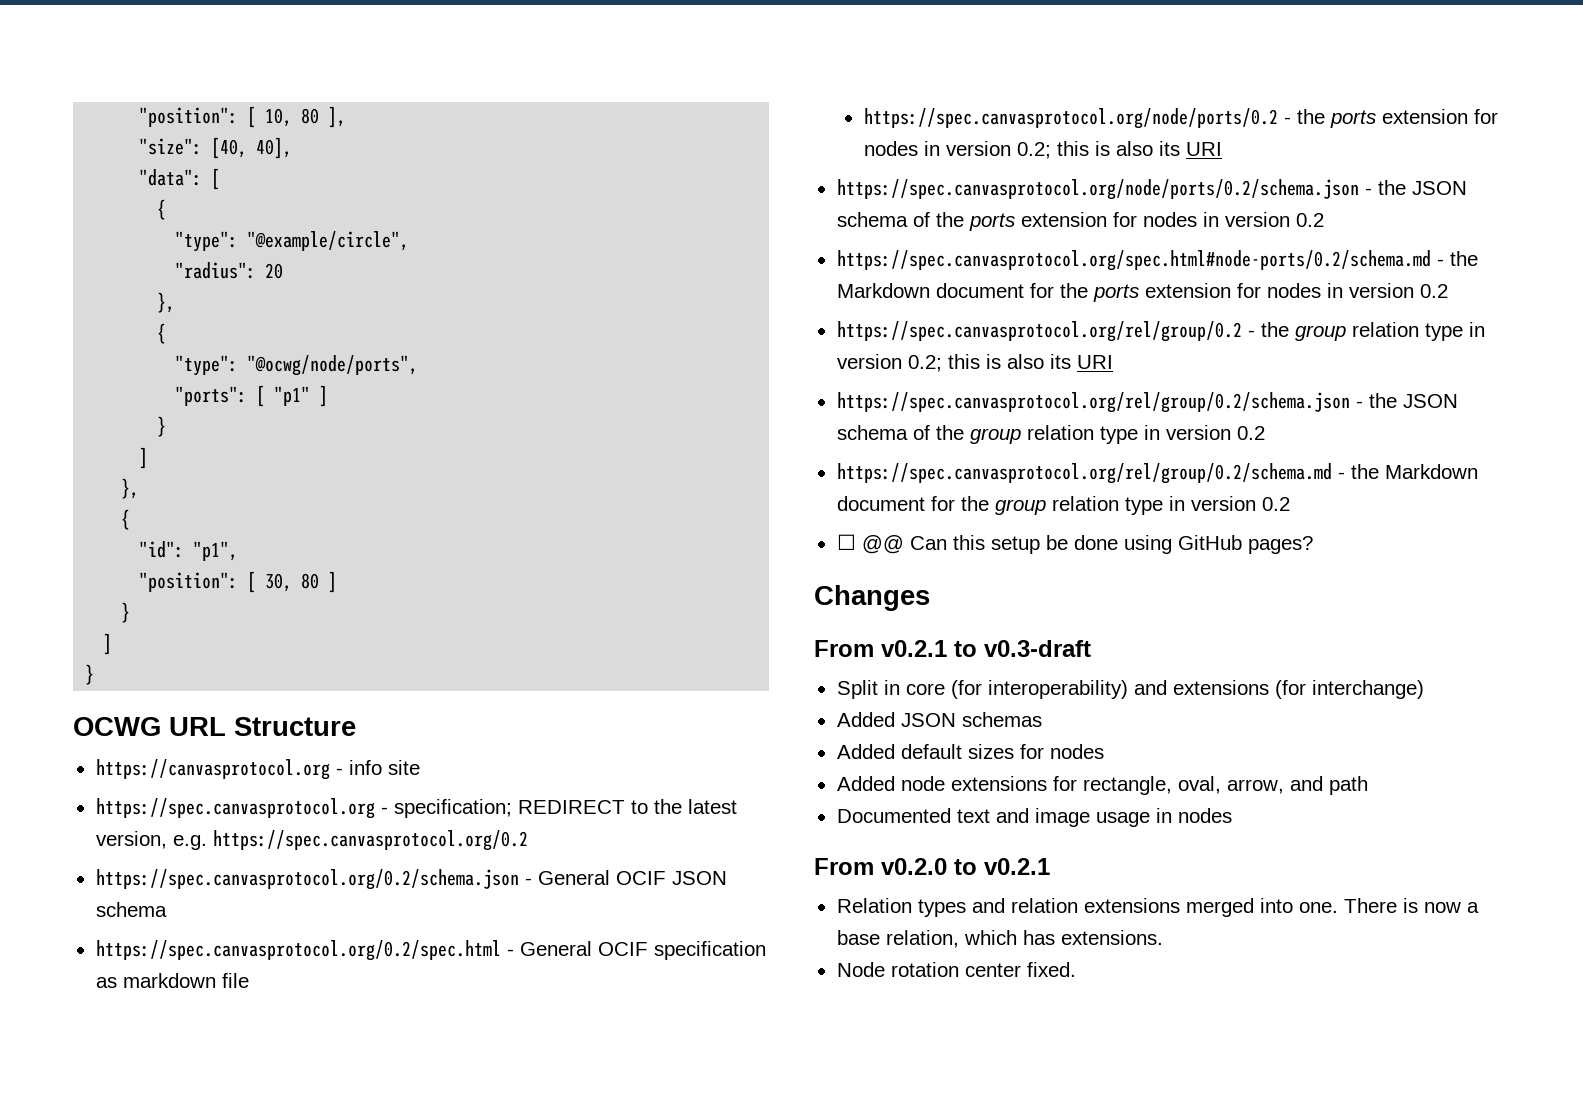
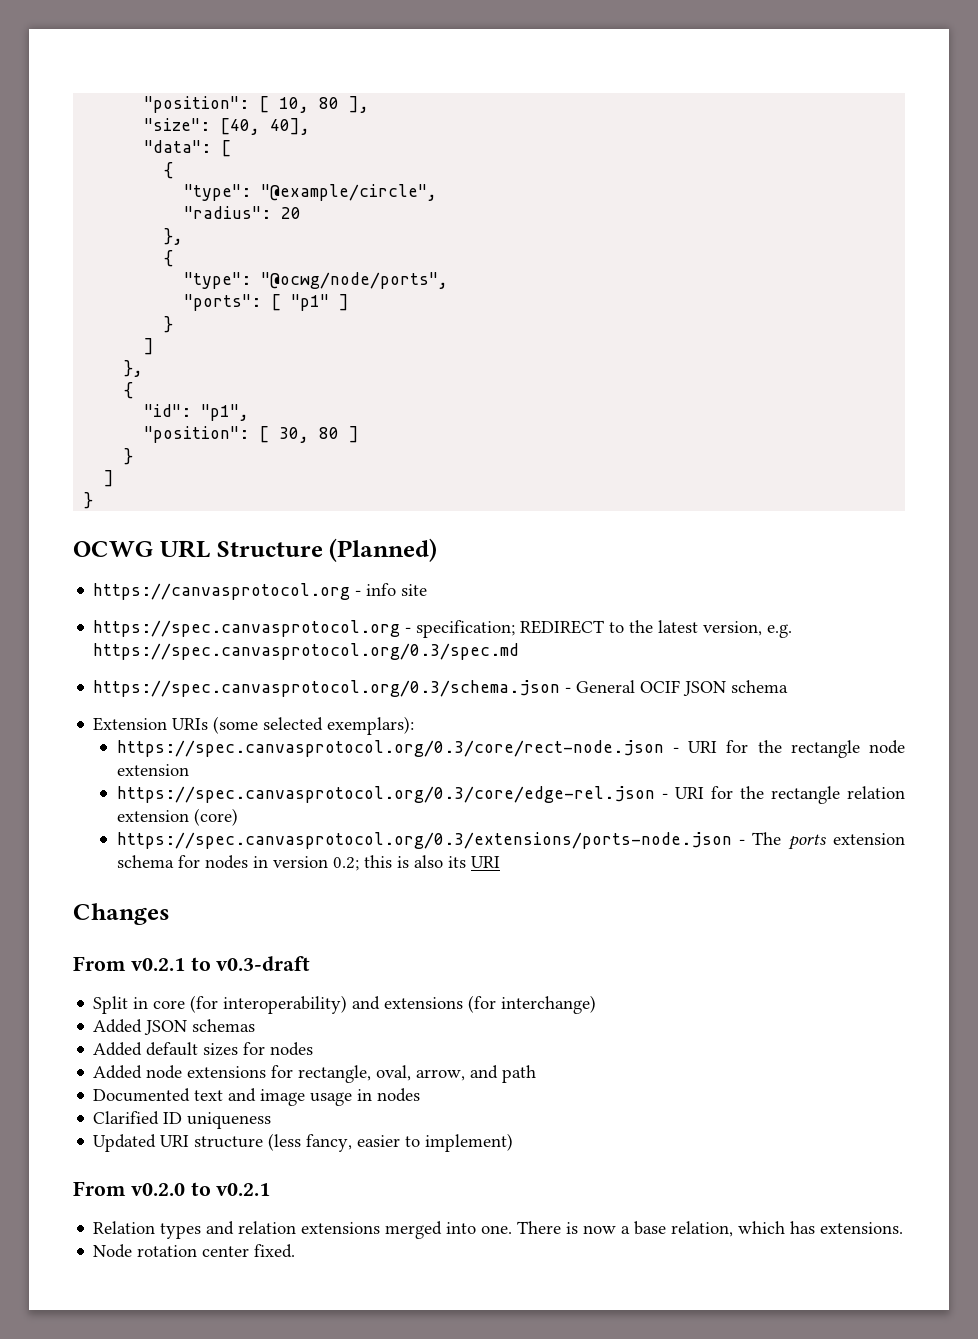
(356, 726) none -> [329,538,438,562] (Planned)
[212,830,528,851] [95,869,519,890] https://spec.canvasprotocol.org/0.2 // https://spec.canvasprotocol.org/0.2/schema.json -> [93,643,520,660] [93,680,561,697] https://spec.canvasprotocol.org/0.3/spec.md // https://spec.canvasprotocol.org/0.3/schema.json
[95,940,766,961] [95,973,249,988] [863,108,1468,129] https://spec.canvasprotocol.org/0.2/spec.html - General OCIF specification as markdown file // https://spec.canvasprotocol.org/node/ports/0.2 - the ports extension -> [93,716,415,735] [116,740,905,758] [116,764,189,776] [116,786,905,804] [116,808,238,826] [116,832,906,850] [116,855,174,868] Extension URIs (some selected exemplars): // https://spec.canvasprotocol.org/0.3/core/rect-node.json - URI for the rectangle node extension // https://spec.canvasprotocol.org/0.3/core/edge-rel.json - URI for the rectangle relation extension (core) // https://spec.canvasprotocol.org/0.3/extensions/ports-node.json - The ports extension schema
[836,179,1467,200] [836,212,1324,231] [836,250,1478,271] [836,283,1448,302] [836,321,1485,342] [836,354,1113,372] [836,392,1458,413] [836,425,1265,444] [836,463,1478,484] [836,496,1290,515] [836,534,1313,554] // https://spec.canvasprotocol.org/node/ports/0.2/schema.json - the JSON schema of the ports extension for nodes in version 0.2 // https://spec.canvasprotocol.org/spec.html#node-ports/0.2/schema.md - the Markdown document for the ports extension for nodes in version 0.2 // https://spec.canvasprotocol.org/rel/group/0.2 - the group relation type in version 0.2; this is also its URI // https://spec.canvasprotocol.org/rel/group/0.2/schema.json - the JSON schema of the group relation type in version 0.2 // https://spec.canvasprotocol.org/rel/group/0.2/schema.md - the Markdown document for the group relation type in version 0.2 // ☐ @@ Can this setup be done using GitHub pages? -> (500, 862) none
(1232, 815) none -> [93,1111,272,1129] [93,1133,514,1152] // Clarified ID uniqueness // Updated URI structure (less fancy, easier to implement)

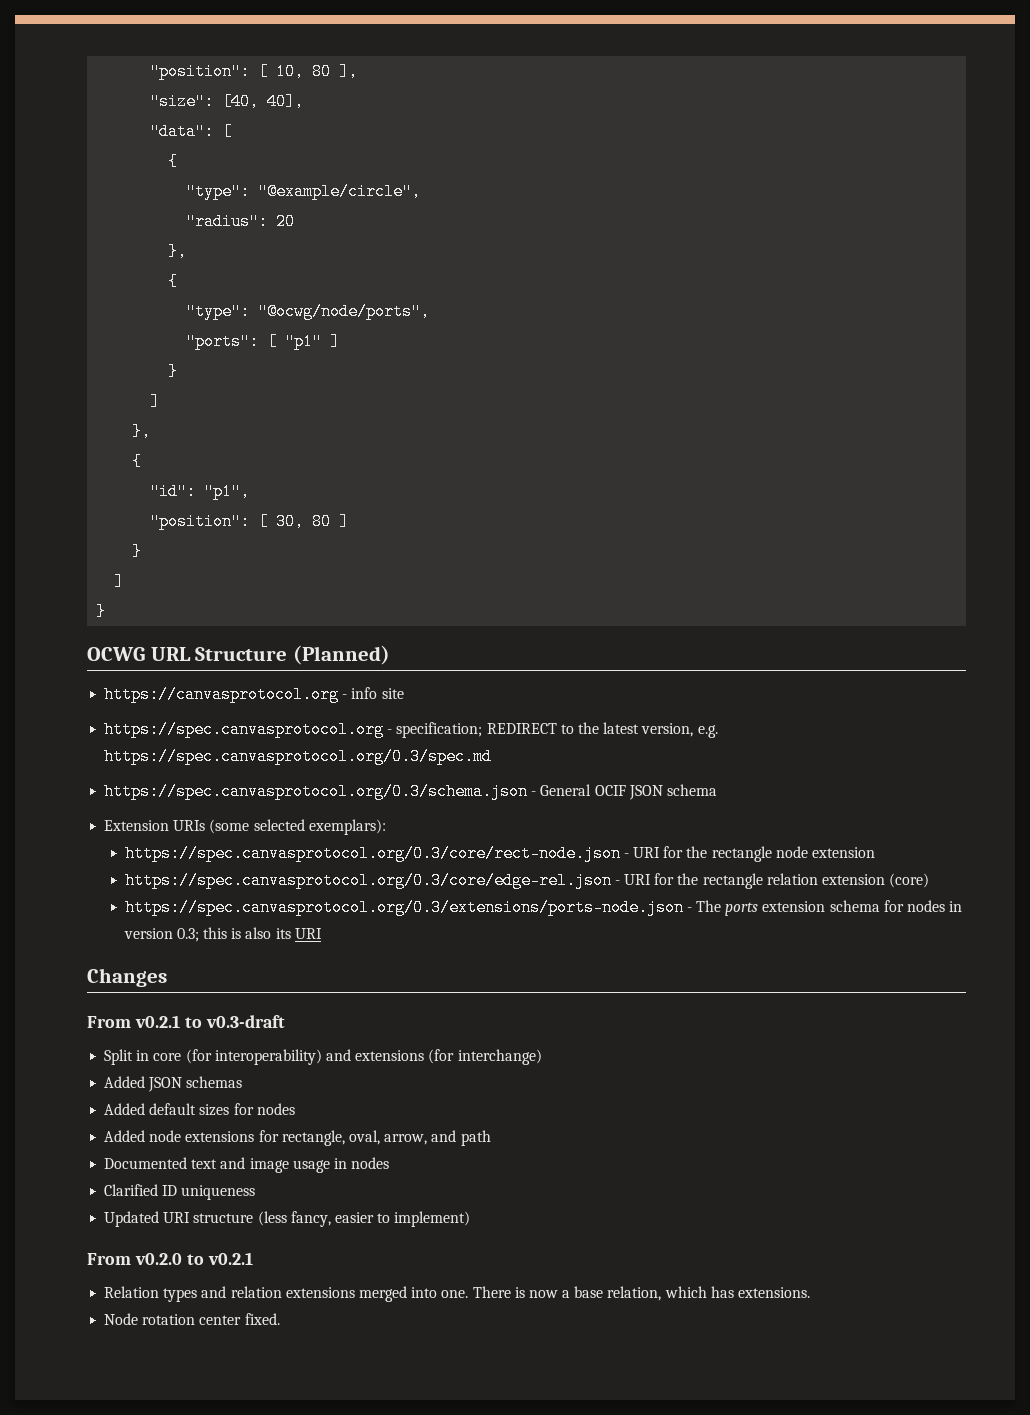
[332,857,359,871] 0.2; -> [176,928,199,942] 0.3;

